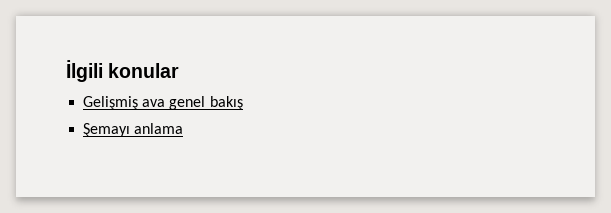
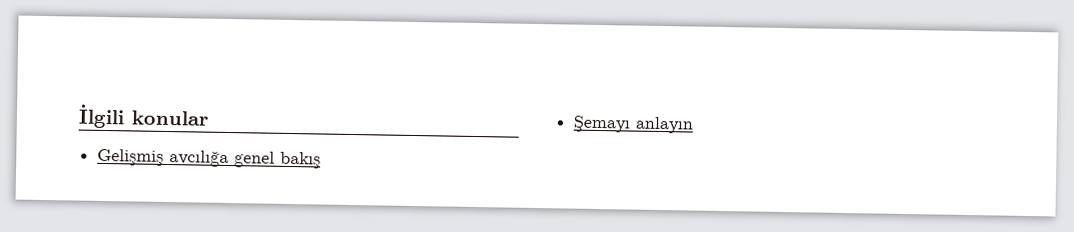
[142,99,166,107] ava -> [169,150,230,168] avcılığa
[134,123,184,134] anlama -> [635,116,694,134] anlayın

